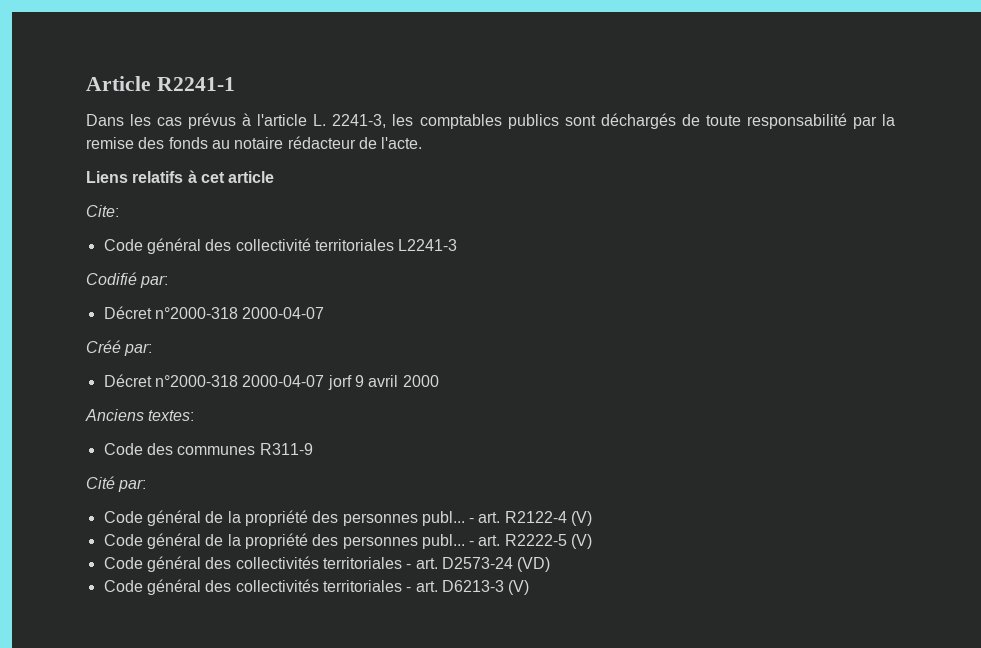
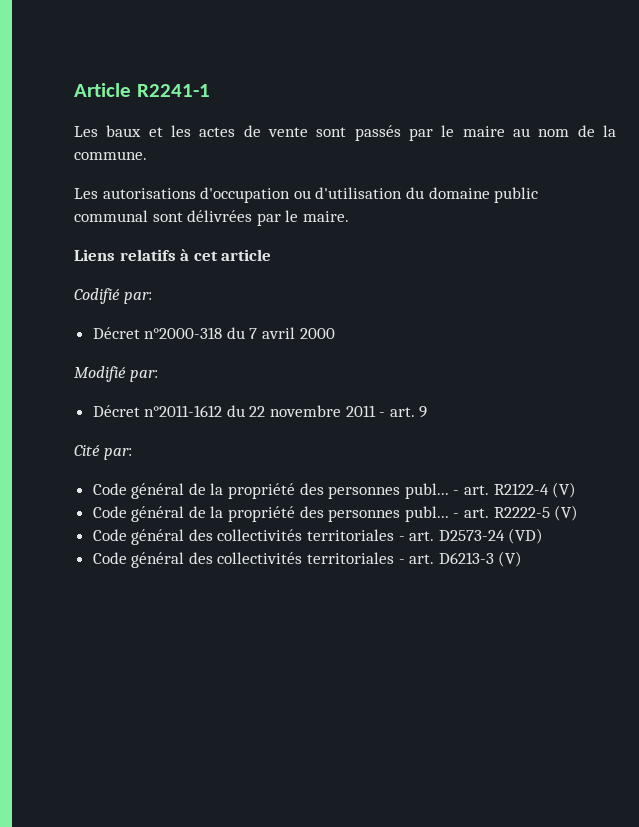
[86,113,895,129] [86,136,423,149] Dans les cas prévus à l'article L. 2241-3, les comptables publics sont déchargés de toute responsabilité par la remise des fonds au notaire rédacteur de l'acte. -> [74,125,616,141] [74,151,147,160] [74,187,539,203] [74,210,349,226] Les baux et les actes de vente sont passés par le maire au nom de la commune. // Les autorisations d'occupation ou d'utilisation du domaine public communal sont délivrées par le maire.
[86,205,119,217] [103,238,458,254] [86,272,169,288] [103,306,325,319] [86,340,153,356] [103,374,439,390] [85,409,195,421] [103,443,313,455] Cite: // Code général des collectivité territoriales L2241-3 // Codifié par: // Décret n°2000-318 2000-04-07 // Créé par: // Décret n°2000-318 2000-04-07 jorf 9 avril 2000 // Anciens textes: // Code des communes R311-9 -> [74,288,152,304] [92,327,335,339] [74,366,158,382] [92,405,428,418] Codifié par: // Décret n°2000-318 du 7 avril 2000 // Modifié par: // Décret n°2011-1612 du 22 novembre 2011 - art. 9

